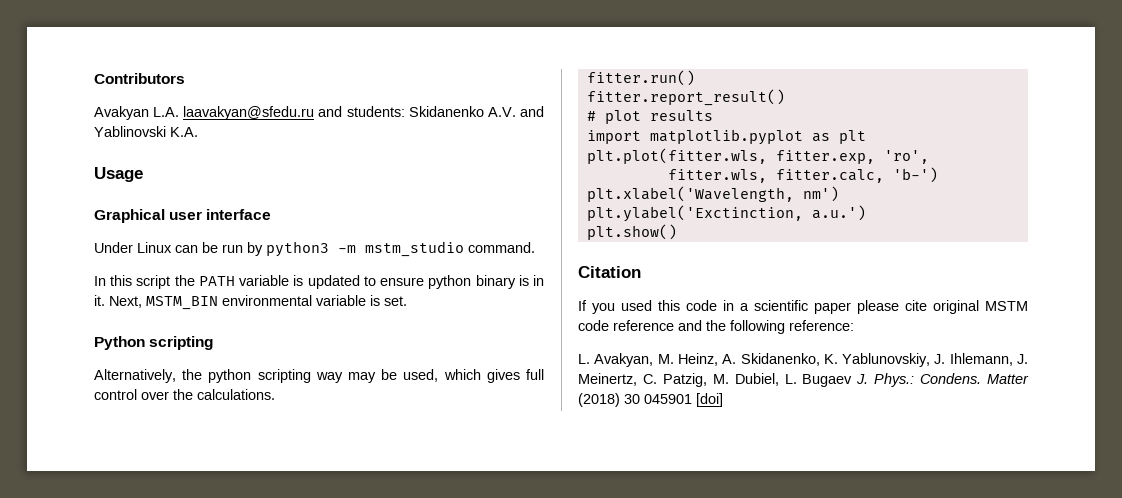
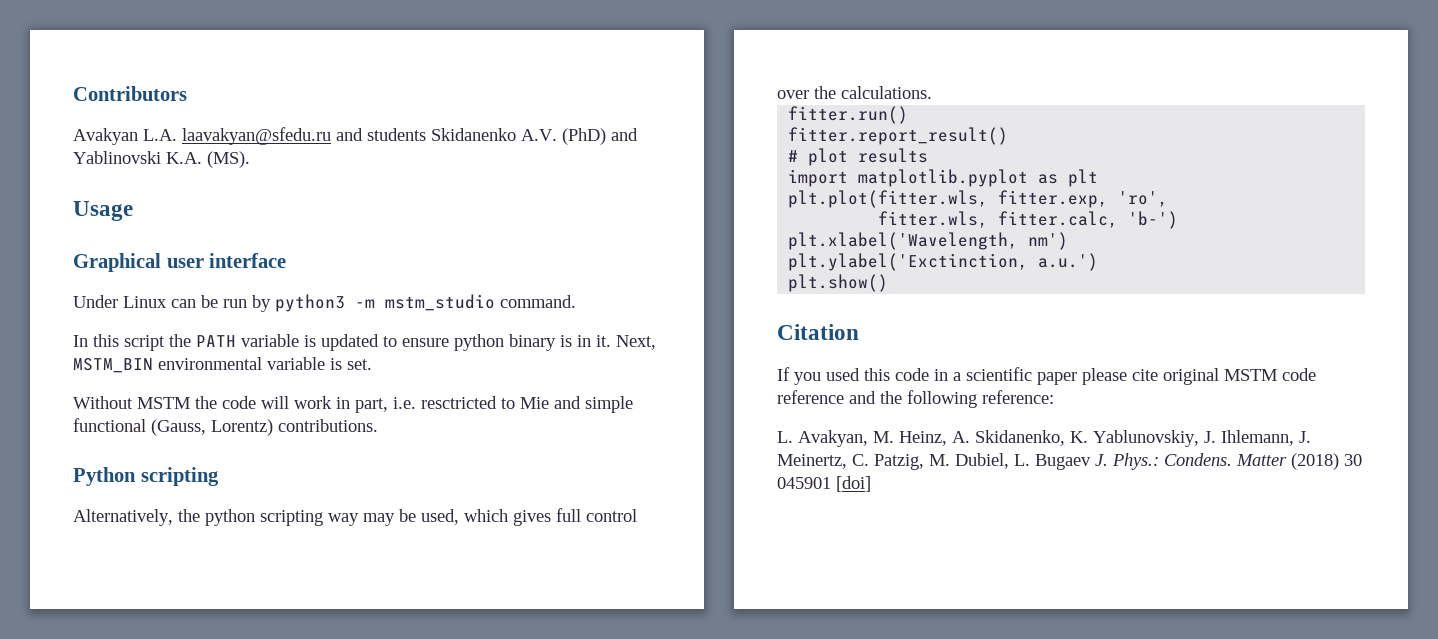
[346,106,405,117] students: -> [367,128,426,141] students
(516, 112) none -> [562,128,606,145] (PhD)
(198, 132) none -> [207,151,250,168] (MS).
(407, 301) none -> [73,396,633,413] [73,418,378,436] // Without MSTM the code will work in part, i.e. resctricted to Mie and simple functional (Gauss, Lorentz) contributions.

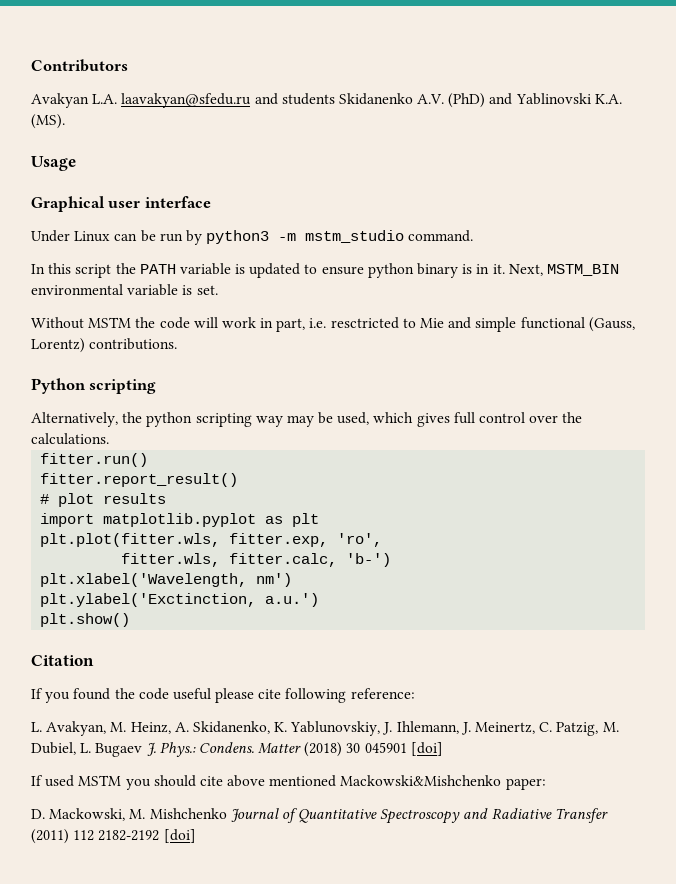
[826,367,1316,385] [777,390,902,404] used this code in a scientific paper please cite original MSTM code reference and the -> [73,688,282,703] found the code useful please cite
(871, 484) none -> [31,775,546,790] [31,808,608,824] [31,829,196,844] // If used MSTM you should cite above mentioned Mackowski&Mishchenko paper: // D. Mackowski, M. Mishchenko Journal of Quantitative Spectroscopy and Radiative Transfer (2011) 112 2182-2192 [doi]

